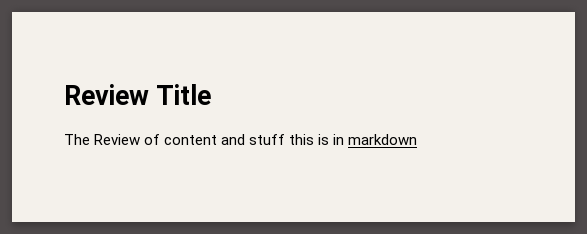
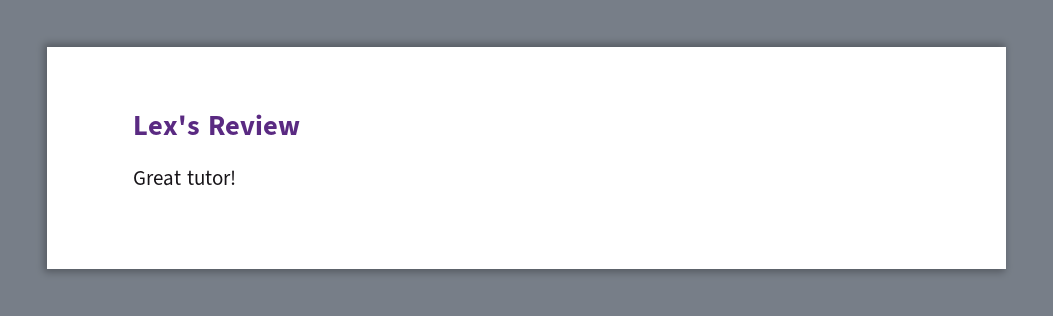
[64,84,212,105] [64,134,418,145] Review Title // The Review of content and stuff this is in markdown -> [133,114,300,135] [133,170,236,186] Lex's Review // Great tutor!

